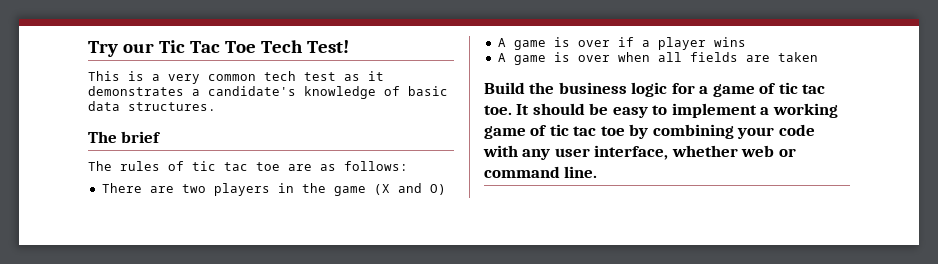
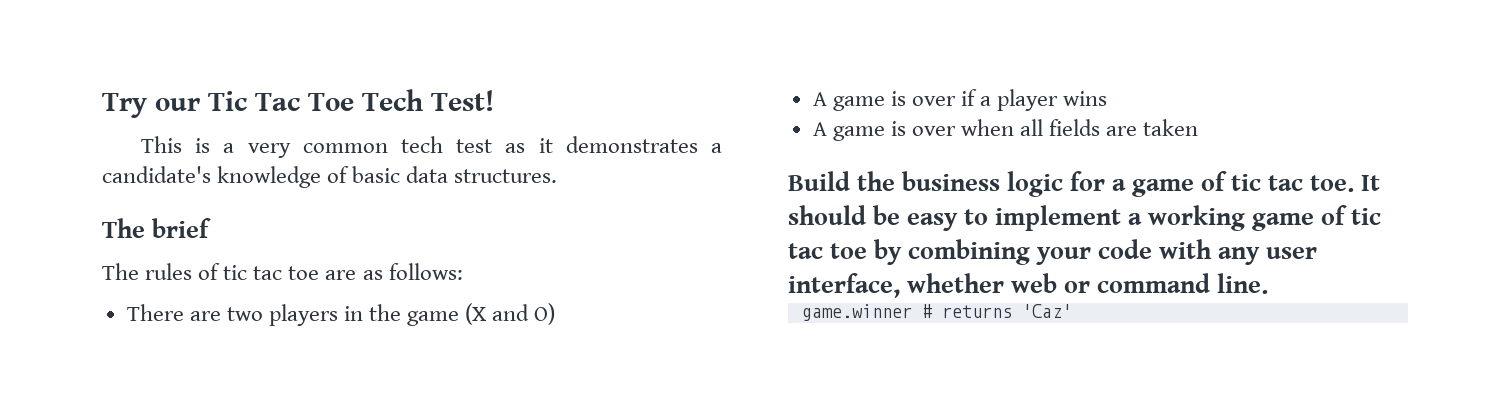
(598, 172) none -> [801,304,1072,321] // game.winner # returns 'Caz'

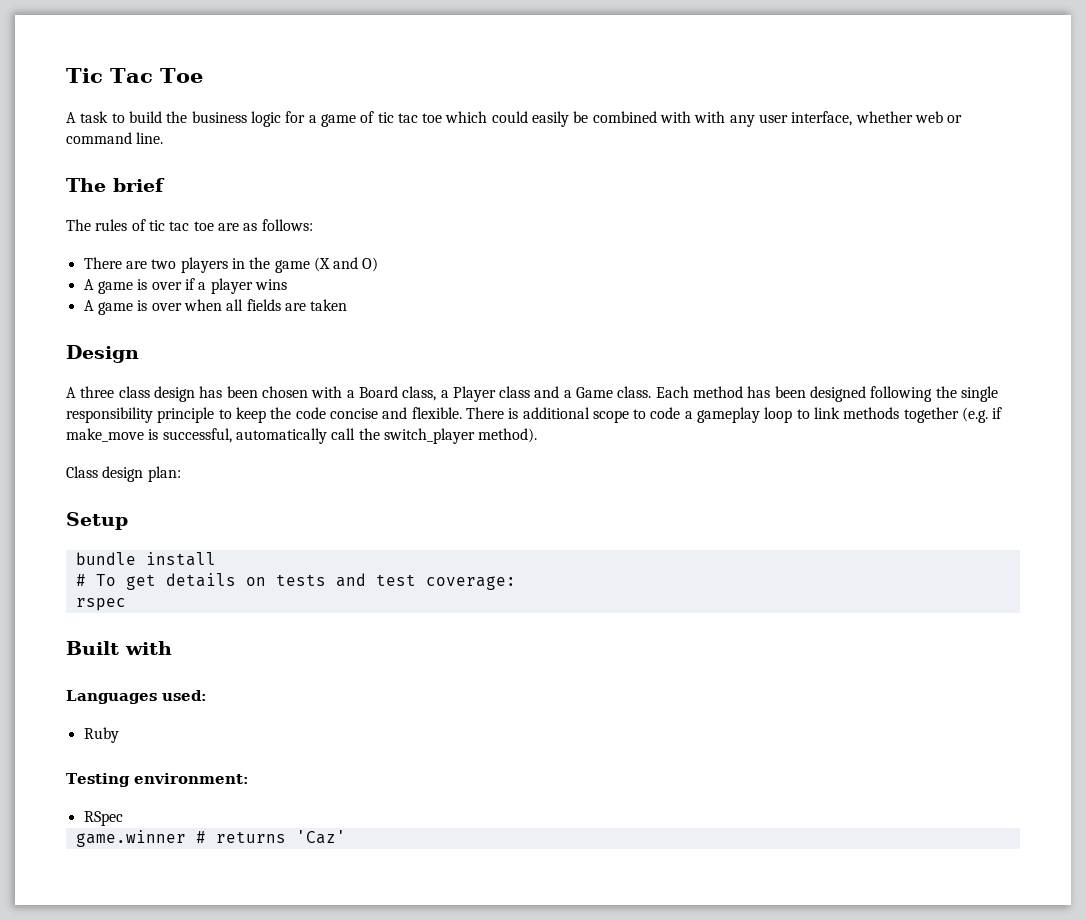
[102,93,200,118] Try our -> (66, 75) none
[362,89,494,111] [140,136,723,158] [102,166,558,188] Tech Test! // This is a very common tech test as it demonstrates a candidate's knowledge of basic data structures. -> [66,111,963,127] [66,132,164,144] // A task to build the business logic for a game of tic tac toe which could easily be combined with with any user interface, whether web or command line.
[788,171,1381,197] [788,205,1382,231] [788,239,1318,265] [788,273,1269,298] Build the business logic for a game of tic tac toe. It should be easy to implement a working game of tic tac toe by combining your code with any user interface, whether web or command line. -> [66,345,139,363] [66,386,999,402] [66,407,1003,423] [66,428,538,444] [66,466,181,482] [66,512,128,530] [75,552,216,566] [75,573,516,590] [75,598,126,611] [66,641,172,655] [66,690,207,704] [83,727,119,743] [66,773,249,787] [83,811,123,826] Design // A three class design has been chosen with a Board class, a Player class and a Game class. Each method has been designed following the single responsibility principle to keep the code concise and flexible. There is additional scope to code a gameplay loop to link methods together (e.g. if make_move is successful, automatically call the switch_player method). // Class design plan: // Setup // bundle install // # To get details on tests and test coverage: // rspec // Built with // Languages used: // Ruby // Testing environment: // RSpec

